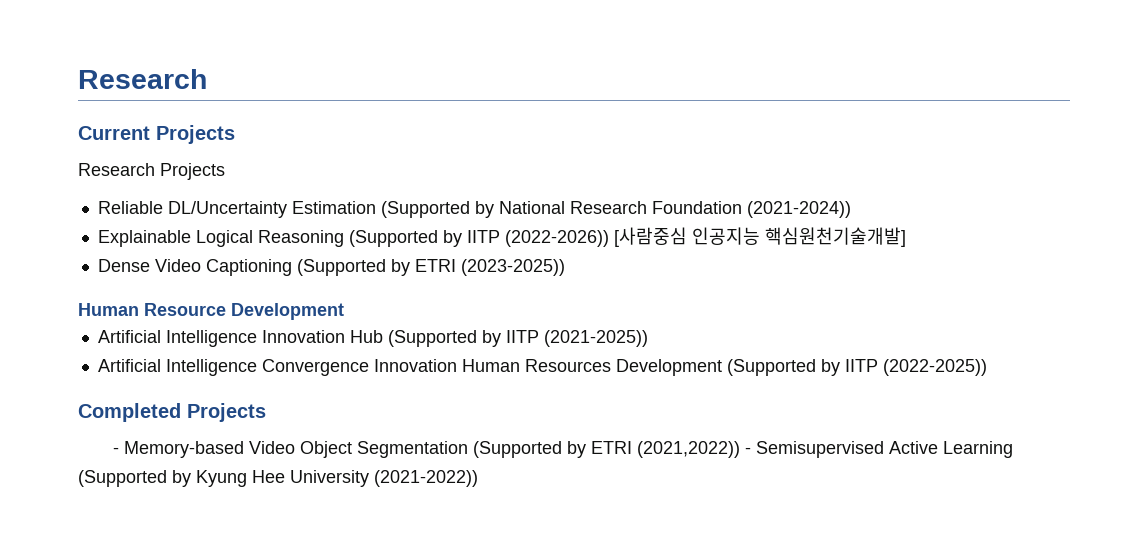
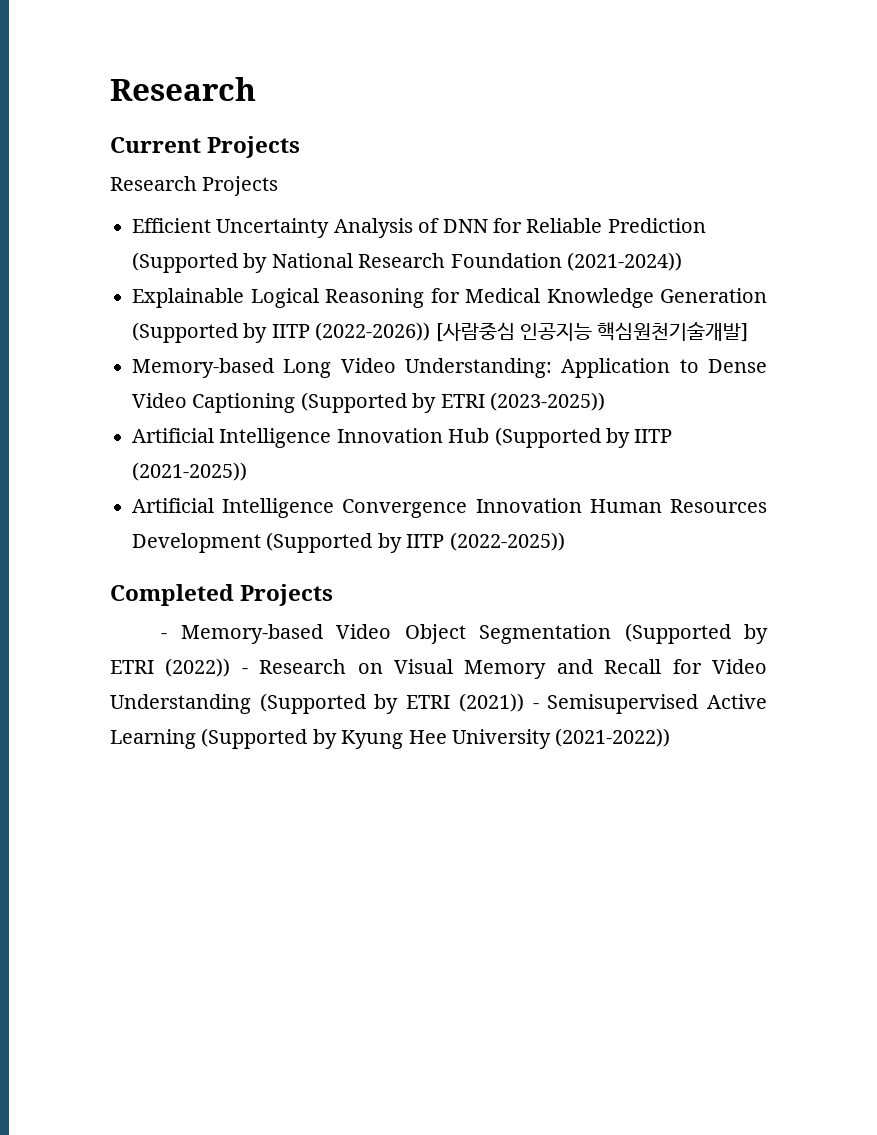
[97,201,376,218] Reliable DL/Uncertainty Estimation -> [132,218,706,238] Efficient Uncertainty Analysis of DNN for Reliable Prediction
(344, 238) none -> [430,288,767,308] for Medical Knowledge Generation
(906, 237) none -> [132,358,699,378] Memory-based Long Video Understanding: Application to
[78,303,344,320] // Human Resource Development -> (605, 401) none
[636,441,740,458] (2021,2022)) -> [165,658,767,679] [110,693,524,714] (2022)) - Research on Visual Memory and Recall for Video Understanding (Supported by ETRI (2021))

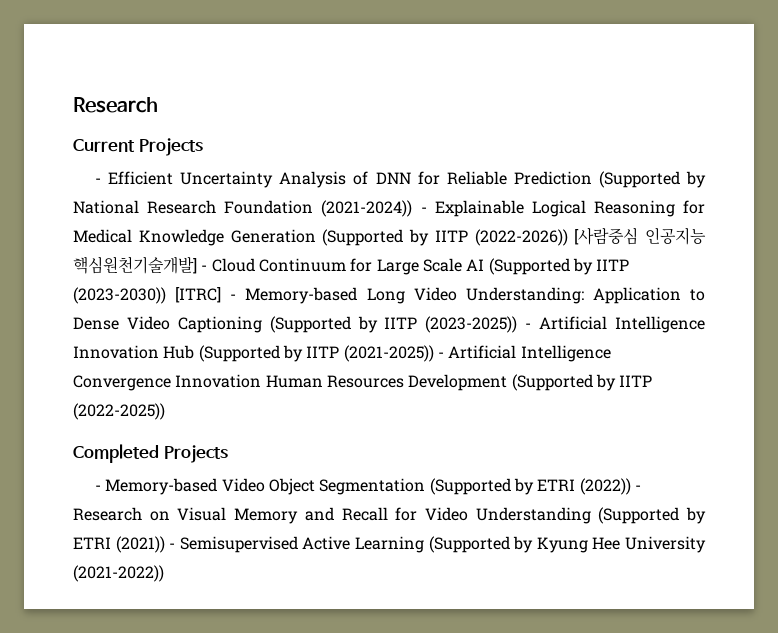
[110,176,279,196] Research Projects // -> [95,178,102,184] -
(682, 261) // -> [420,207,427,213] -
(749, 332) // -> [201,258,630,275] [73,287,237,304] - Cloud Continuum for Large Scale AI (Supported by IITP (2023-2030)) [ITRC] -
[440,394,485,408] ETRI -> [384,317,418,329] IITP
(605, 401) // -> [525,323,532,329] -
(247, 471) // -> [437,352,444,358] -

